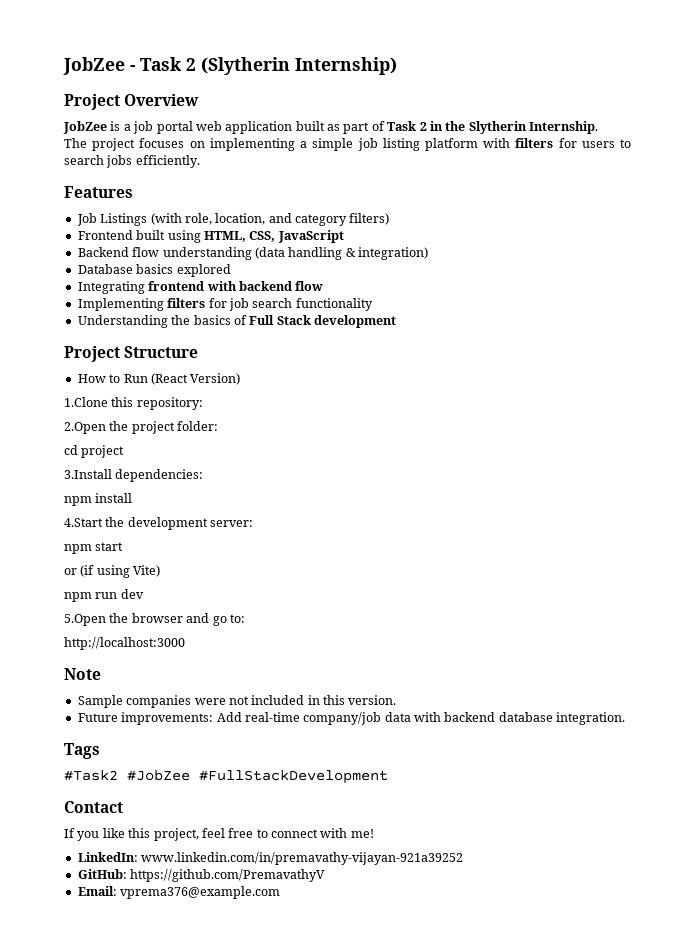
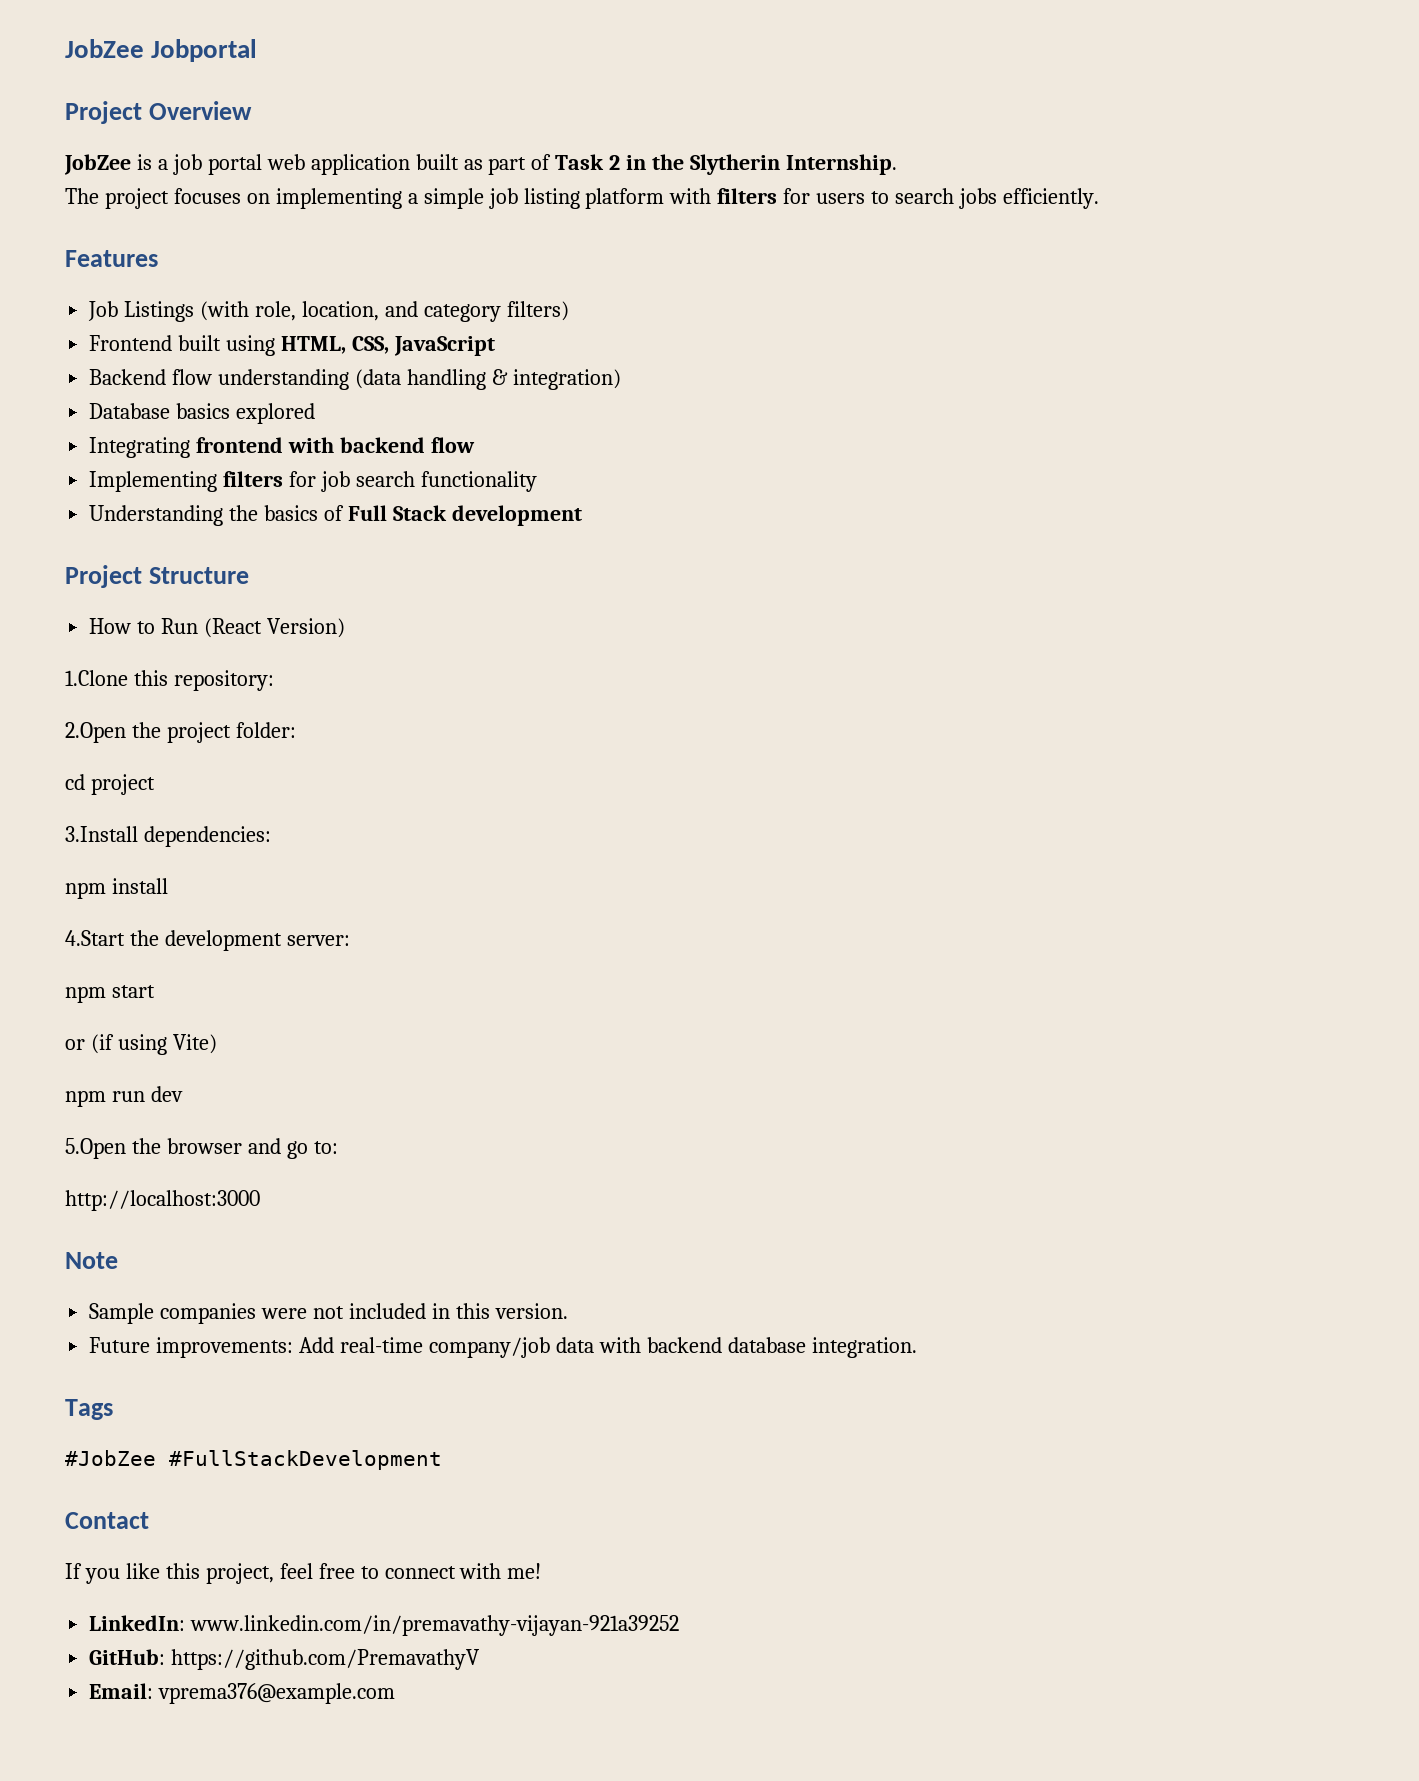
[63,57,397,75] JobZee - Task 2 (Slytherin Internship) -> [65,39,258,62] JobZee Jobportal
[64,770,118,781] #Task2 -> (113, 1409) none

